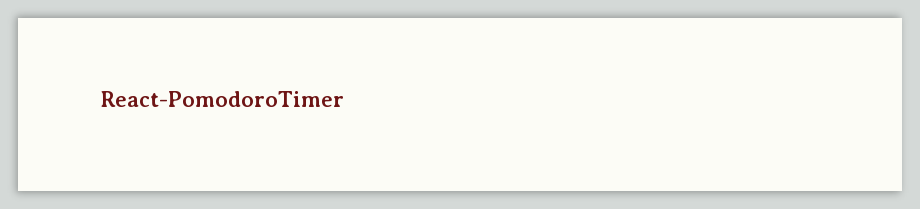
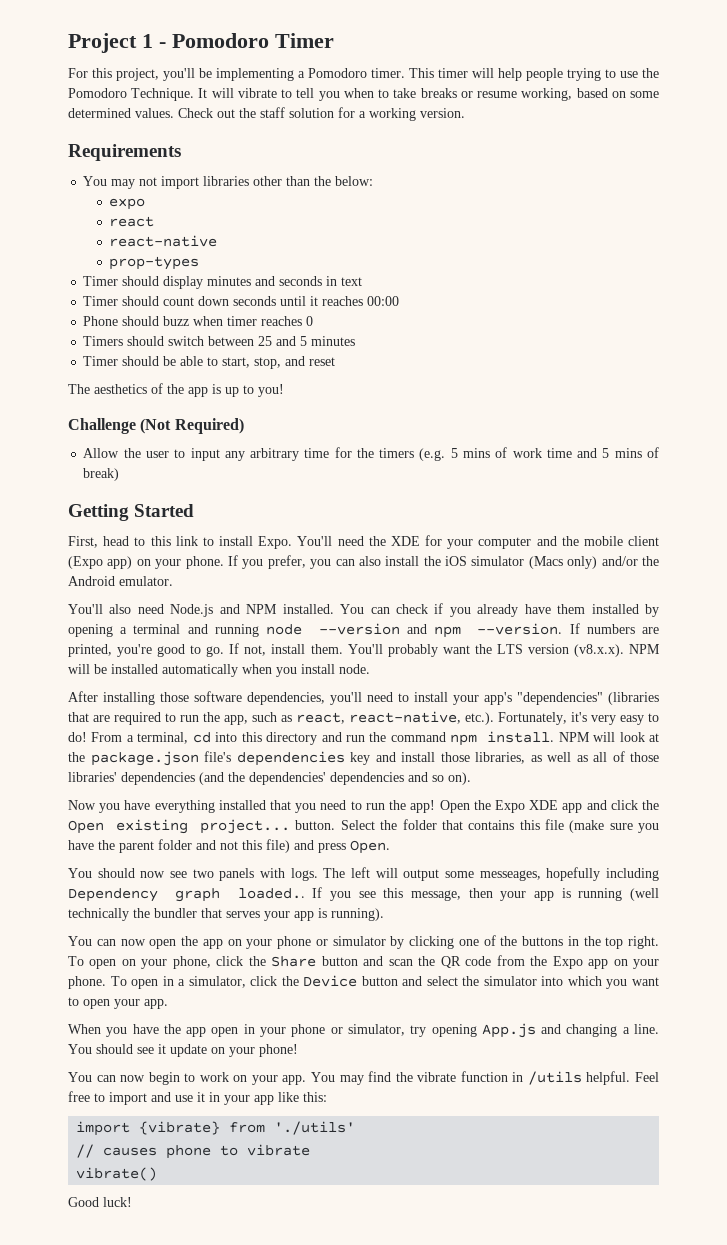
[101,91,344,107] React-PomodoroTimer -> [68,33,334,53] [68,68,659,81] [68,88,660,101] [68,107,465,121] [68,144,181,161] [83,176,374,189] [109,198,146,210] [109,216,155,227] [109,235,218,247] [109,256,200,270] [83,276,363,289] [83,296,400,306] [83,316,314,326] [83,336,356,346] [83,356,336,369] [68,383,284,397] [68,418,244,434] [83,447,659,461] [83,468,120,481] [68,504,195,521] [68,535,660,549] [68,555,660,569] [68,576,173,586] [68,603,659,617] [68,623,660,638] [68,643,660,657] [68,664,370,677] [68,691,659,705] [68,711,659,725] [68,731,659,746] [68,751,659,766] [68,772,471,785] [68,800,660,813] [68,819,660,834] [68,839,390,854] [68,867,660,881] [68,887,660,902] [68,908,384,921] [68,935,659,949] [68,955,660,969] [68,975,659,989] [68,997,168,1009] [68,1023,659,1038] [68,1044,298,1057] [68,1071,659,1085] [68,1091,327,1105] [76,1121,356,1136] [76,1144,311,1159] [76,1167,158,1181] [68,1197,132,1207] Project 1 - Pomodoro Timer // For this project, you'll be implementing a Pomodoro timer. This timer will help people trying to use the Pomodoro Technique. It will vibrate to tell you when to take breaks or resume working, based on some determined values. Check out the staff solution for a working version. // Requirements // You may not import libraries other than the below: // expo // react // react-native // prop-types // Timer should display minutes and seconds in text // Timer should count down seconds until it reaches 00:00 // Phone should buzz when timer reaches 0 // Timers should switch between 25 and 5 minutes // Timer should be able to start, stop, and reset // The aesthetics of the app is up to you! // Challenge (Not Required) // Allow the user to input any arbitrary time for the timers (e.g. 5 mins of work time and 5 mins of break) // Getting Started // First, head to this link to install Expo. You'll need the XDE for your computer and the mobile client (Expo app) on your phone. If you prefer, you can also install the iOS simulator (Macs only) and/or the Android emulator. // You'll also need Node.js and NPM installed. You can check if you already have them installed by opening a terminal and running node --version and npm --version. If numbers are printed, you're good to go. If not, install them. You'll probably want the LTS version (v8.x.x). NPM will be installed automatically when you install node. // After installing those software dependencies, you'll need to install your app's "dependencies" (libraries that are required to run the app, such as react, react-native, etc.). Fortunately, it's very easy to do! From a terminal, cd into this directory and run the command npm install. NPM will look at the package.json file's dependencies key and install those libraries, as well as all of those libraries' dependencies (and the dependencies' dependencies and so on). // Now you have everything installed that you need to run the app! Open the Expo XDE app and click the Open existing project... button. Select the folder that contains this file (make sure you have the parent folder and not this file) and press Open. // You should now see two panels with logs. The left will output some messeages, hopefully including Dependency graph loaded.. If you see this message, then your app is running (well technically the bundler that serves your app is running). // You can now open the app on your phone or simulator by clicking one of the buttons in the top right. To open on your phone, click the Share button and scan the QR code from the Expo app on your phone. To open in a simulator, click the Device button and select the simulator into which you want to open your app. // When you have the app open in your phone or simulator, try opening App.js and changing a line. You should see it update on your phone! // You can now begin to work on your app. You may find the vibrate function in /utils helpful. Feel free to import and use it in your app like this: // import {vibrate} from './utils' // // causes phone to vibrate // vibrate() // Good luck!

